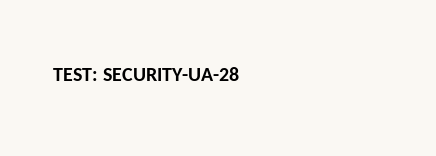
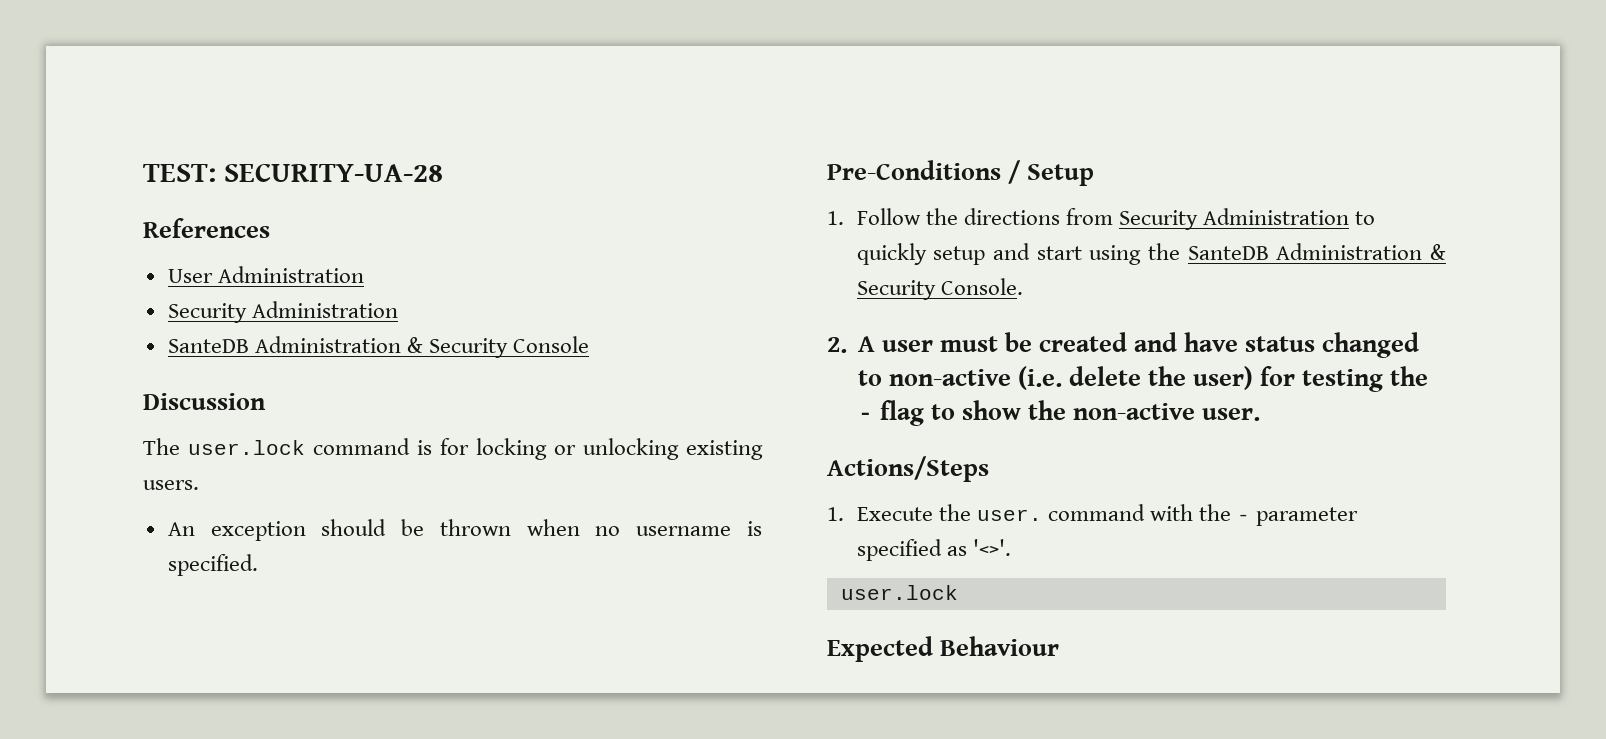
(240, 74) none -> [143,218,270,238] [167,266,364,283] [167,301,398,323] [167,336,590,358] [143,393,266,410] [143,438,763,460] [143,480,199,490] [167,519,762,541] [167,554,258,576] [827,160,1095,186] [827,208,1376,230] [856,243,1446,265] [856,278,1023,300] [827,332,1420,358] [858,366,1429,392] [858,400,1261,426] [827,456,989,482] [827,504,1359,526] [856,539,1011,561] [840,585,958,600] [827,636,1060,662] // References // User Administration // Security Administration // SanteDB Administration & Security Console // Discussion // The user.lock command is for locking or unlocking existing users. // An exception should be thrown when no username is specified. // Pre-Conditions / Setup // 1. Follow the directions from Security Administration to quickly setup and start using the SanteDB Administration & Security Console. // 2. A user must be created and have status changed to non-active (i.e. delete the user) for testing the - flag to show the non-active user. // Actions/Steps // 1. Execute the user. command with the - parameter specified as '<>'. // user.lock // Expected Behaviour

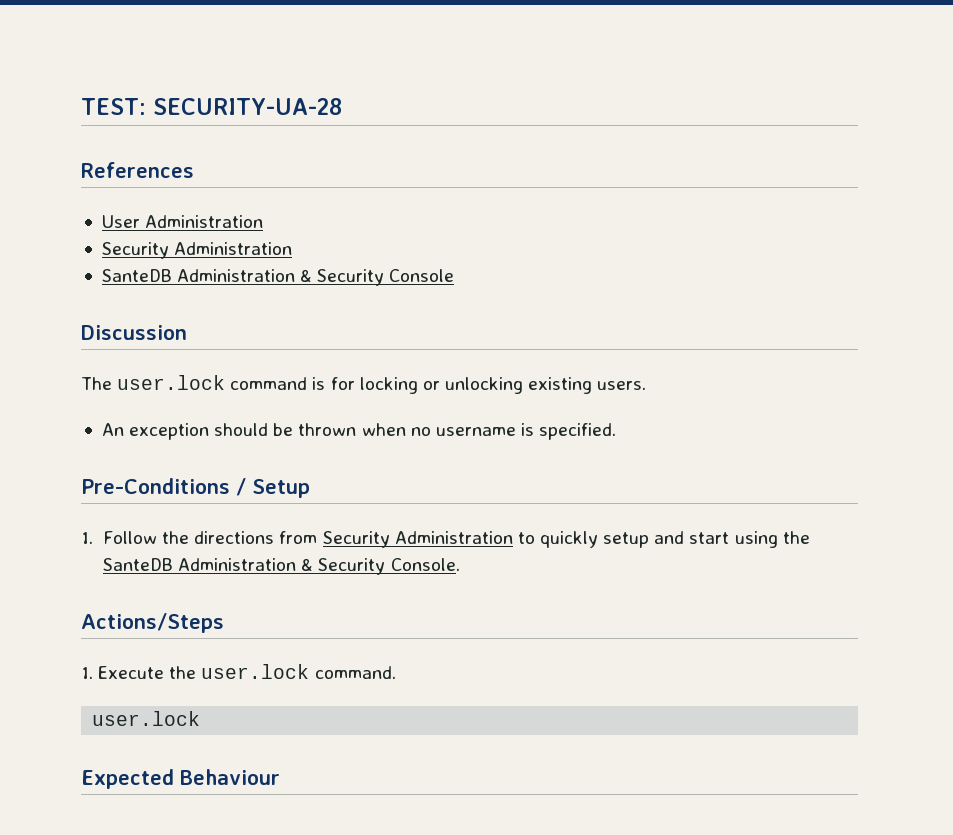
[827,332,1420,358] [858,366,1429,392] [858,400,1261,426] [827,456,989,482] [827,504,1359,526] [856,539,1011,561] 2. A user must be created and have status changed to non-active (i.e. delete the user) for testing the - flag to show the non-active user. // Actions/Steps // 1. Execute the user. command with the - parameter specified as '<>'. -> [81,613,224,633] [81,664,396,679] Actions/Steps // 1. Execute the user.lock command.

